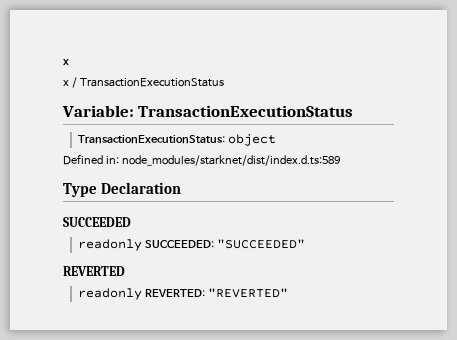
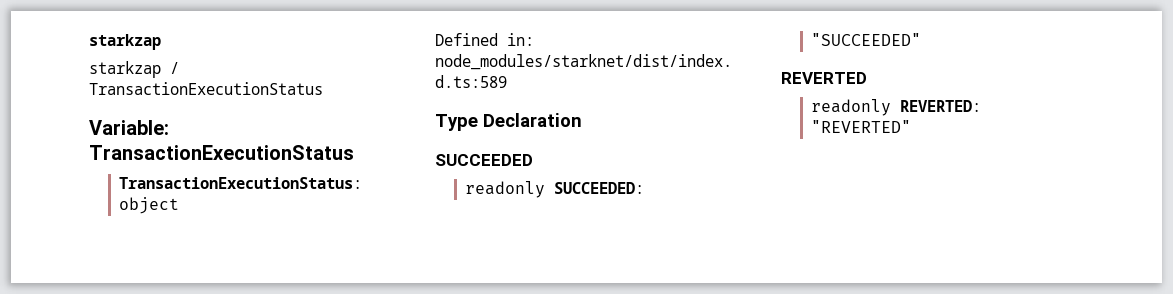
[63,59,69,66] [63,80,69,86] x // x -> [89,34,161,50] [89,61,161,78] starkzap // starkzap

